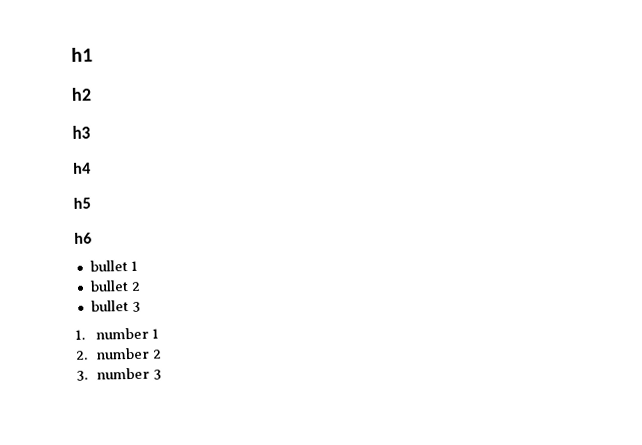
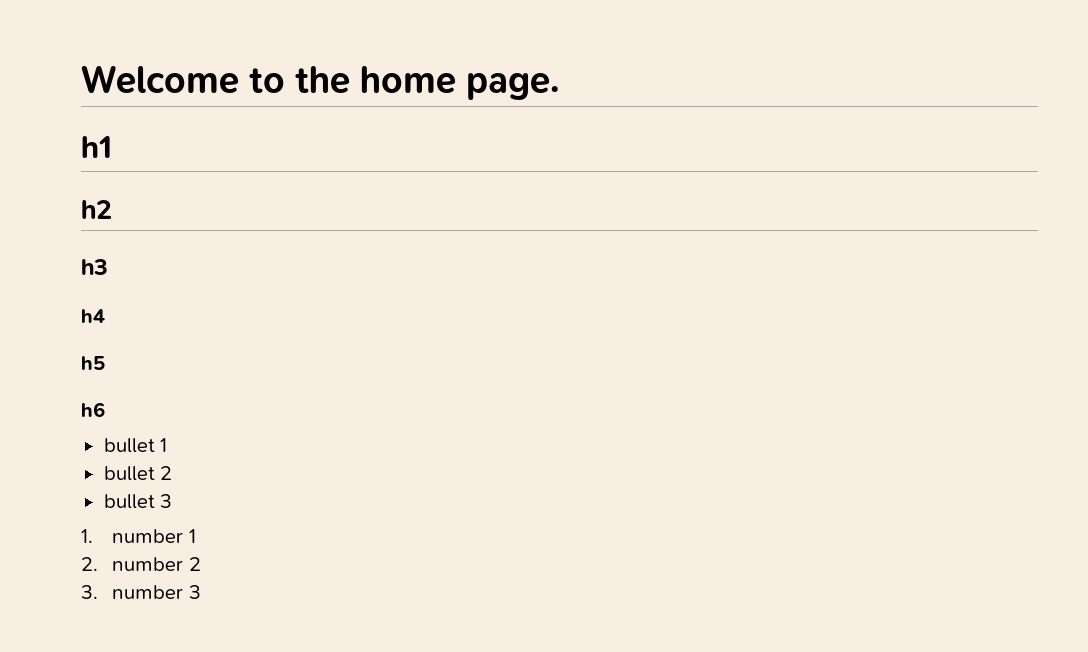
(71, 54) none -> [81,65,559,100] Welcome to the home page. //

